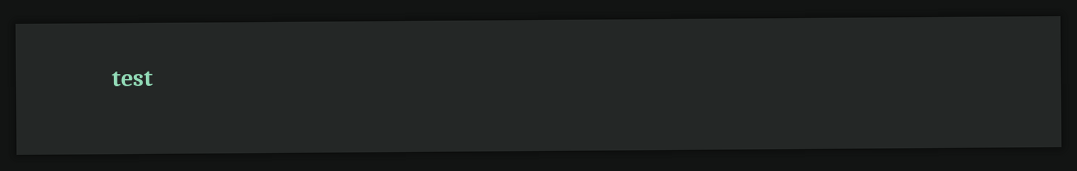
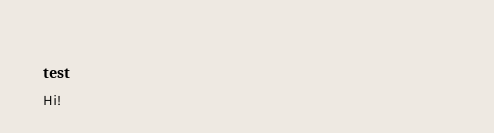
(153, 78) none -> [43,95,61,106] // Hi!

